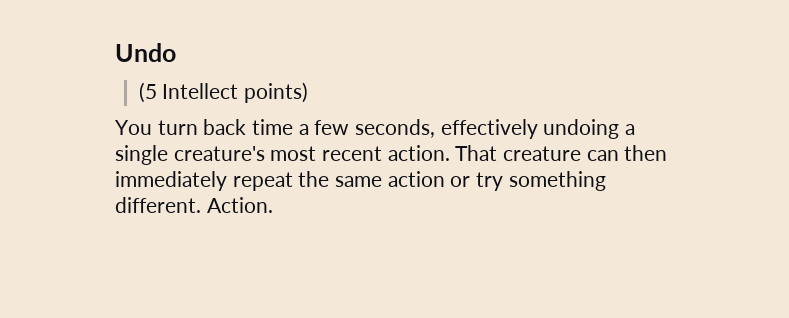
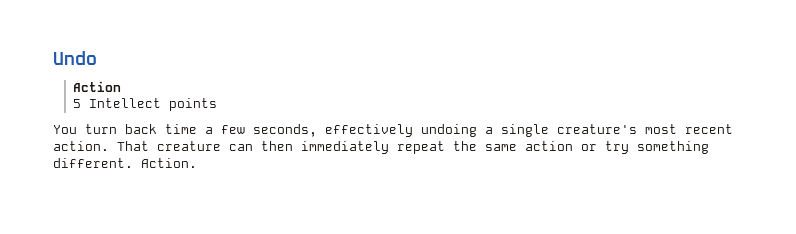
[138,82,308,103] (5 Intellect points) -> [73,81,122,92] [73,98,218,111] Action // 5 Intellect points

